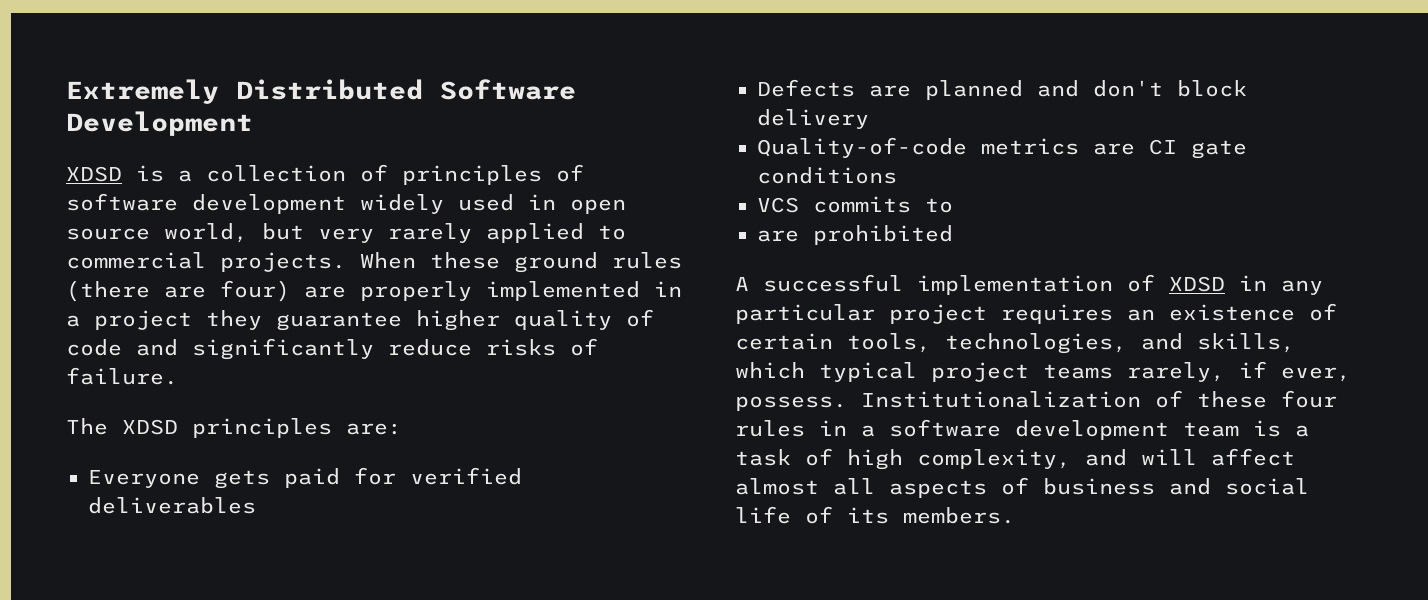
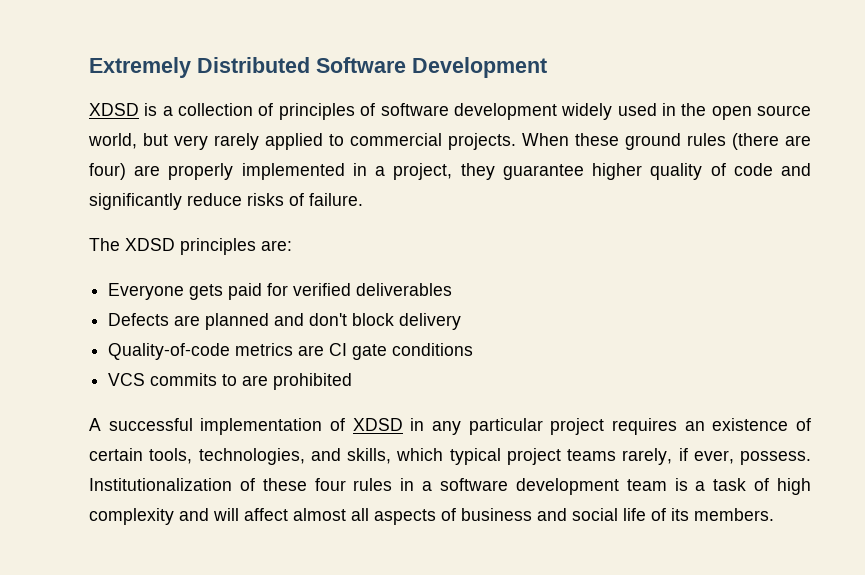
(556, 202) none -> [681,103,707,116] the
[94,310,192,330] project -> [393,163,453,180] project,
(953, 205) // -> (238, 380) none
[917,449,1071,469] complexity, -> [89,508,174,525] complexity

